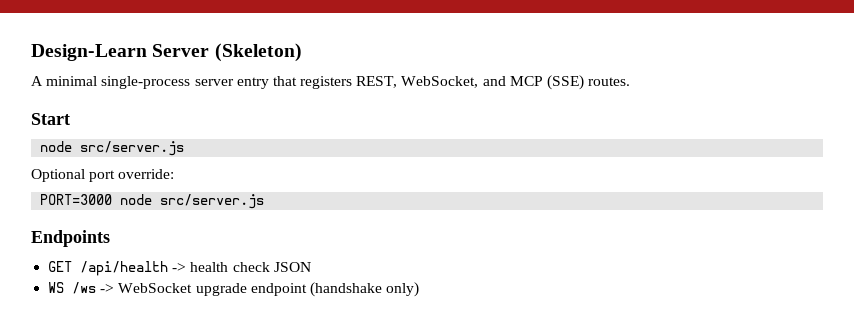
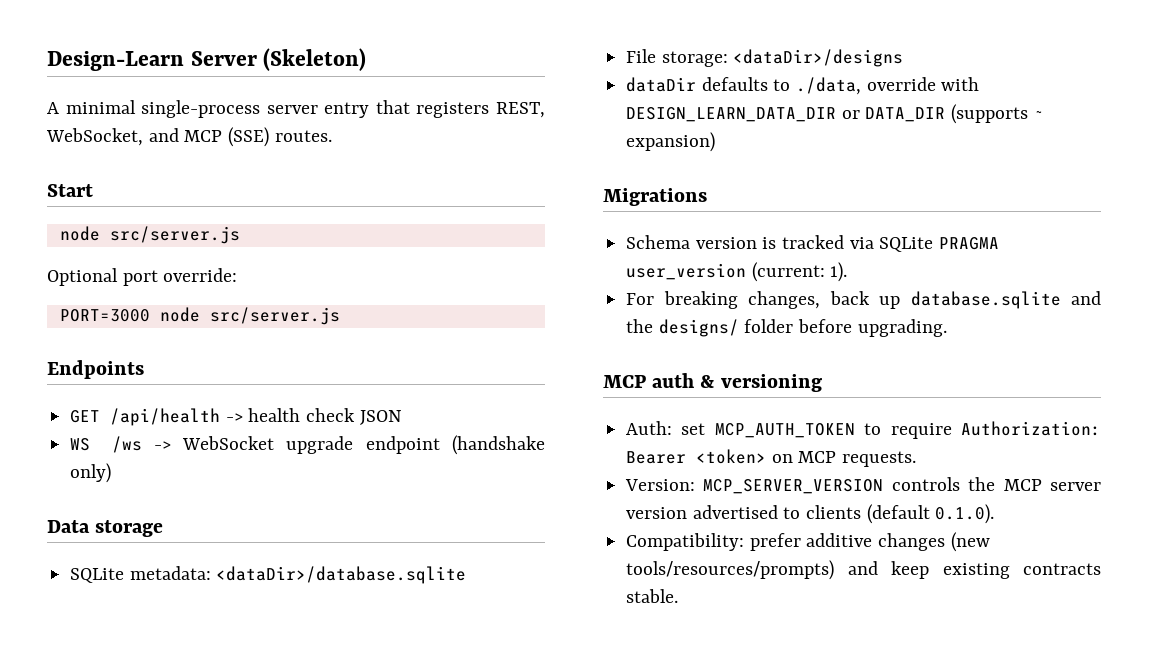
(420, 289) none -> [47,520,164,537] [70,566,467,584] [626,49,904,67] [626,77,980,95] [626,104,1044,124] [626,132,716,152] [603,188,707,206] [626,235,1000,252] [626,262,848,282] [626,291,1101,309] [626,319,947,337] [603,373,822,392] [626,421,1101,439] [626,449,917,467] [625,477,1101,494] [626,504,995,524] [626,532,990,552] [626,560,1101,580] [626,589,679,603] // Data storage // SQLite metadata: <dataDir>/database.sqlite // File storage: <dataDir>/designs // dataDir defaults to ./data, override with DESIGN_LEARN_DATA_DIR or DATA_DIR (supports ~ expansion) // Migrations // Schema version is tracked via SQLite PRAGMA user_version (current: 1). // For breaking changes, back up database.sqlite and the designs/ folder before upgrading. // MCP auth & versioning // Auth: set MCP_AUTH_TOKEN to require Authorization: Bearer <token> on MCP requests. // Version: MCP_SERVER_VERSION controls the MCP server version advertised to clients (default 0.1.0). // Compatibility: prefer additive changes (new tools/resources/prompts) and keep existing contracts stable.

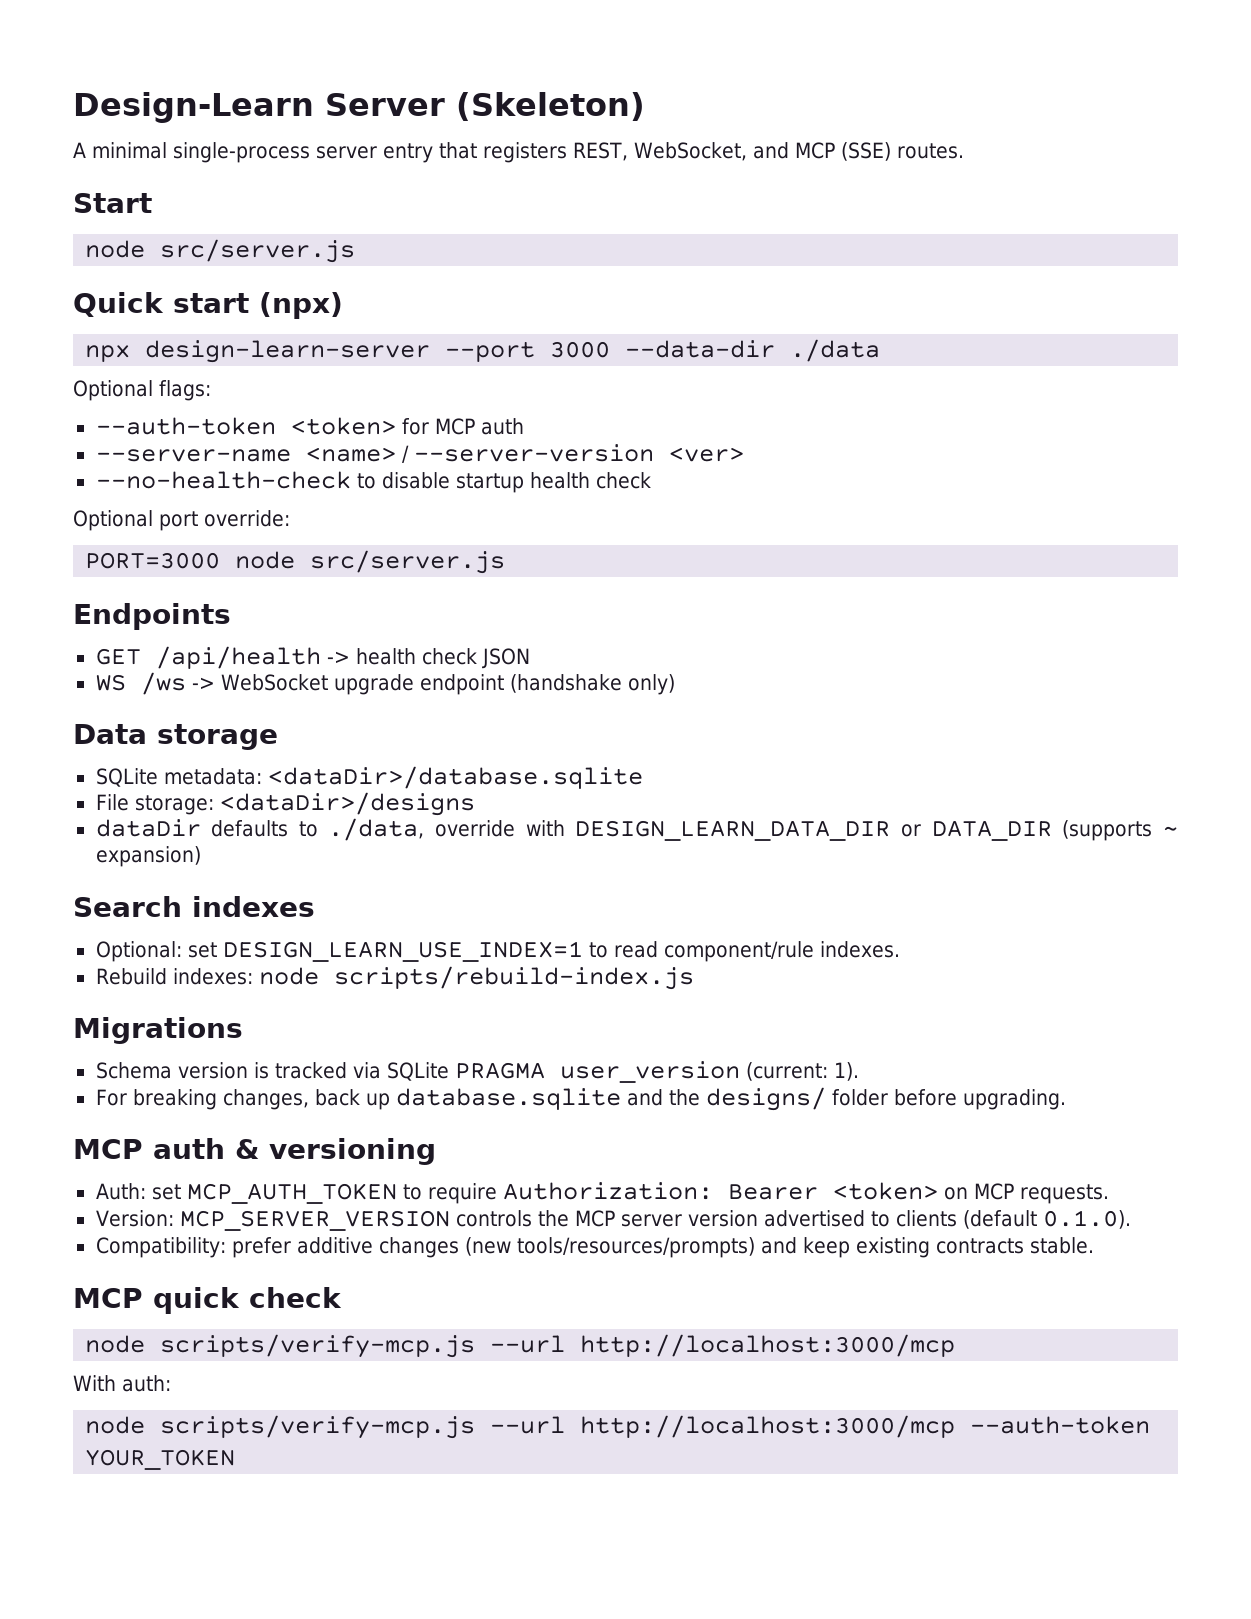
(240, 235) none -> [73,292,343,319] [85,339,881,363] [73,380,211,401] [95,417,524,435] [95,444,744,463] [95,471,651,493] // Quick start (npx) // npx design-learn-server --port 3000 --data-dir ./data // Optional flags: // --auth-token <token> for MCP auth // --server-name <name> / --server-version <ver> // --no-health-check to disable startup health check
(716, 142) none -> [73,896,315,917] [95,941,900,962] [95,966,694,990] // Search indexes // Optional: set DESIGN_LEARN_USE_INDEX=1 to read component/rule indexes. // Rebuild indexes: node scripts/rebuild-index.js
(679, 596) none -> [73,1287,342,1314] [85,1334,956,1358] [73,1375,171,1392] [85,1415,1151,1439] [85,1449,236,1470] // MCP quick check // node scripts/verify-mcp.js --url http://localhost:3000/mcp // With auth: // node scripts/verify-mcp.js --url http://localhost:3000/mcp --auth-token YOUR_TOKEN

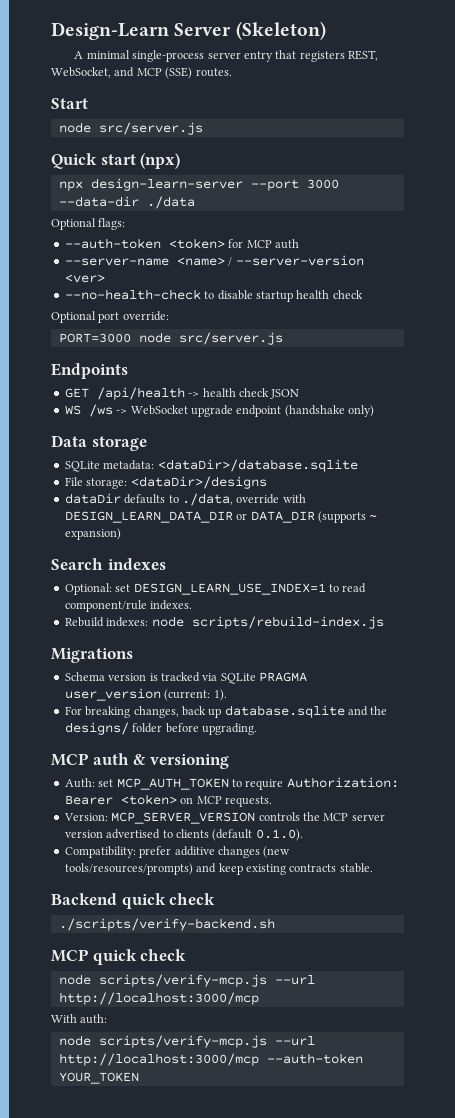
(1094, 1245) none -> [51,893,216,909] [58,918,275,931] // Backend quick check // ./scripts/verify-backend.sh

